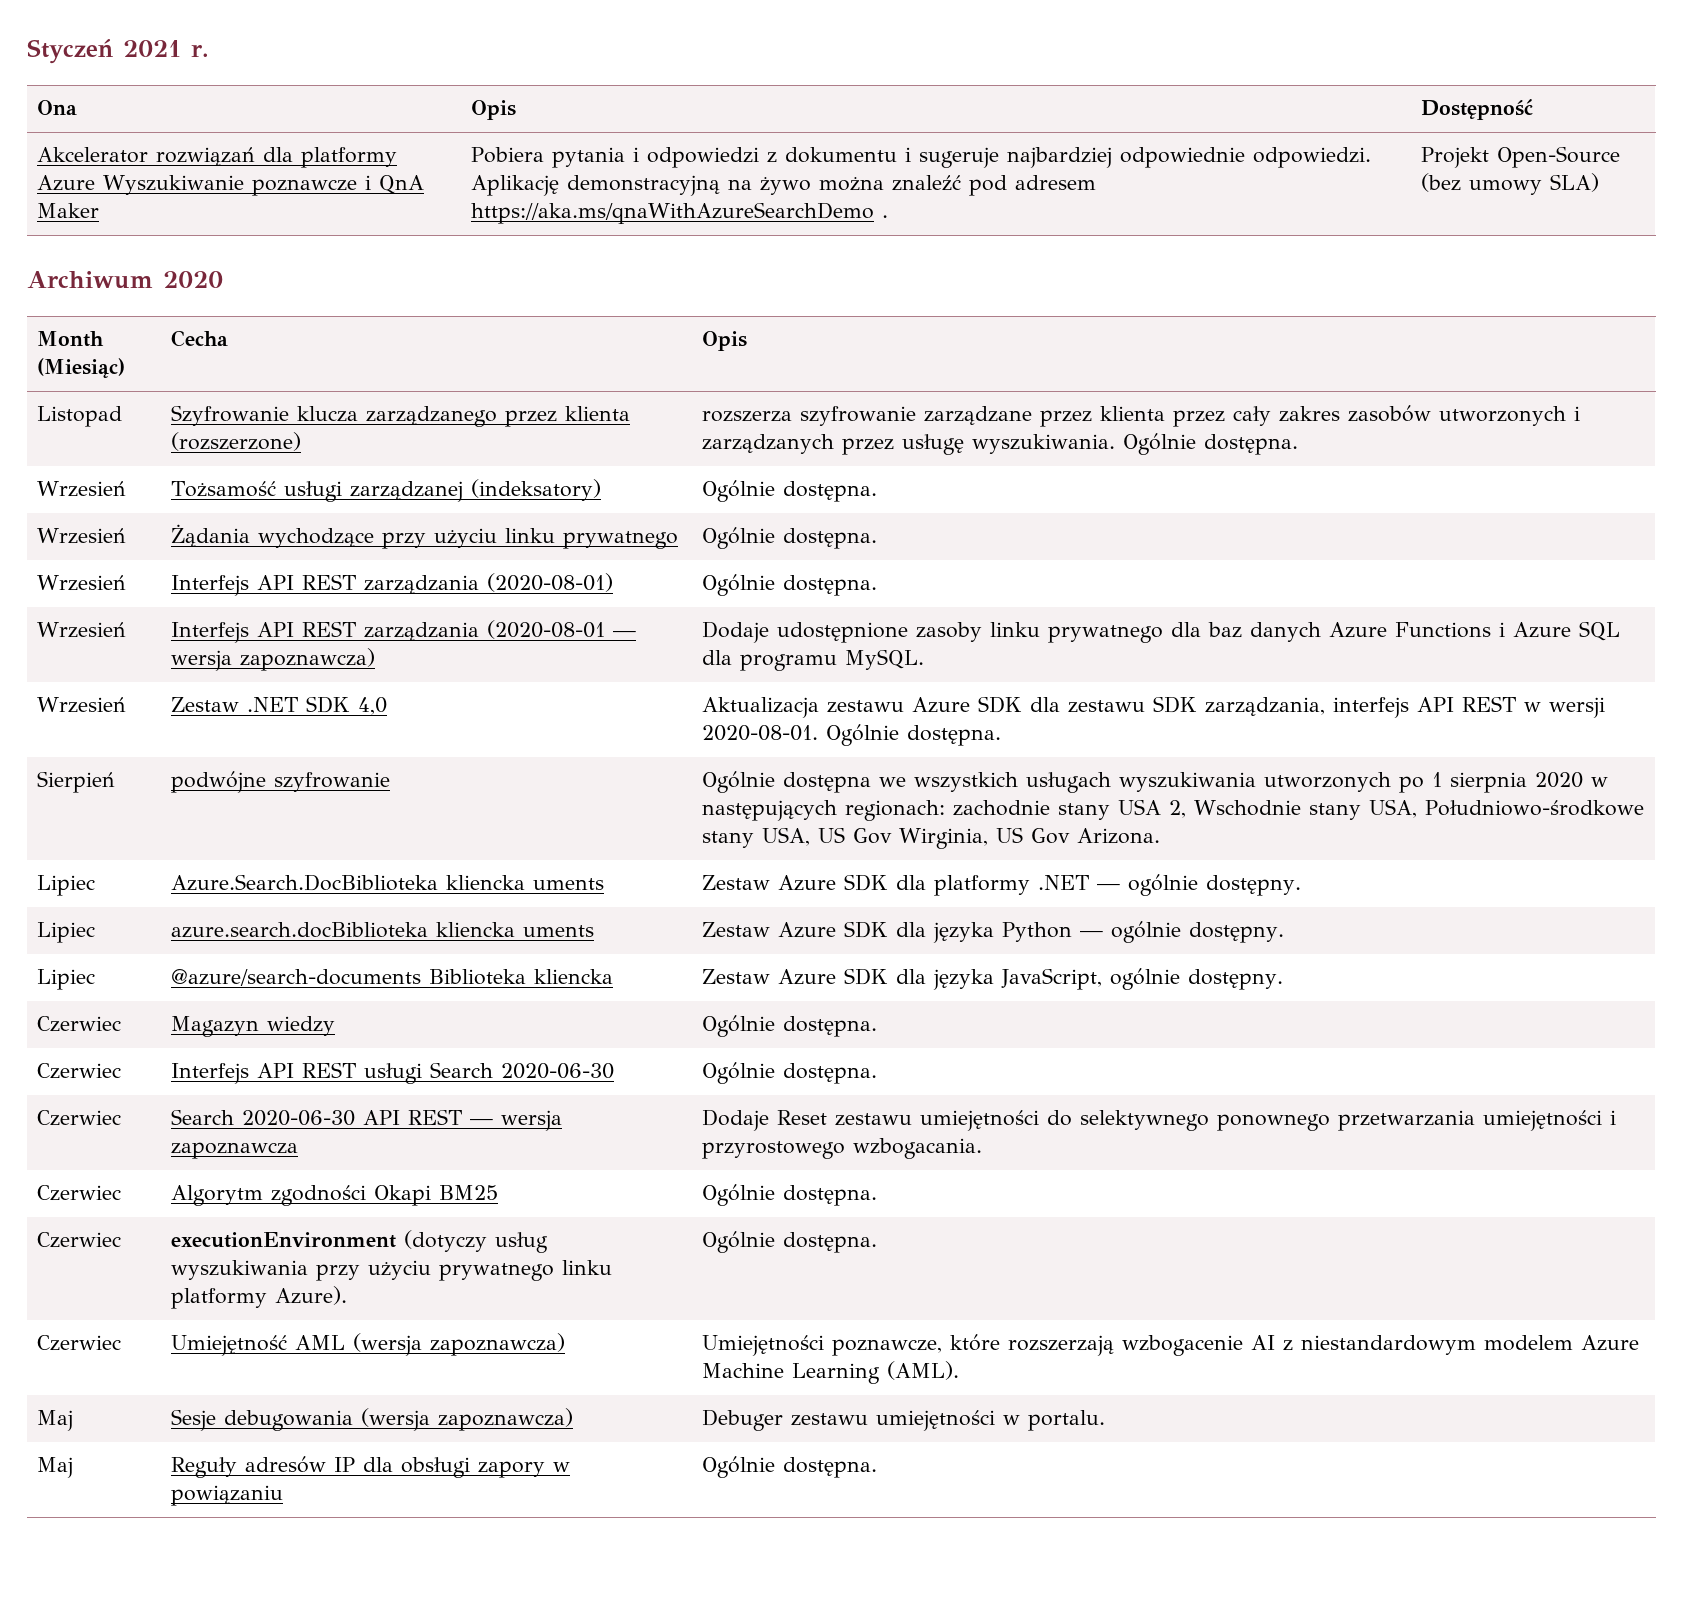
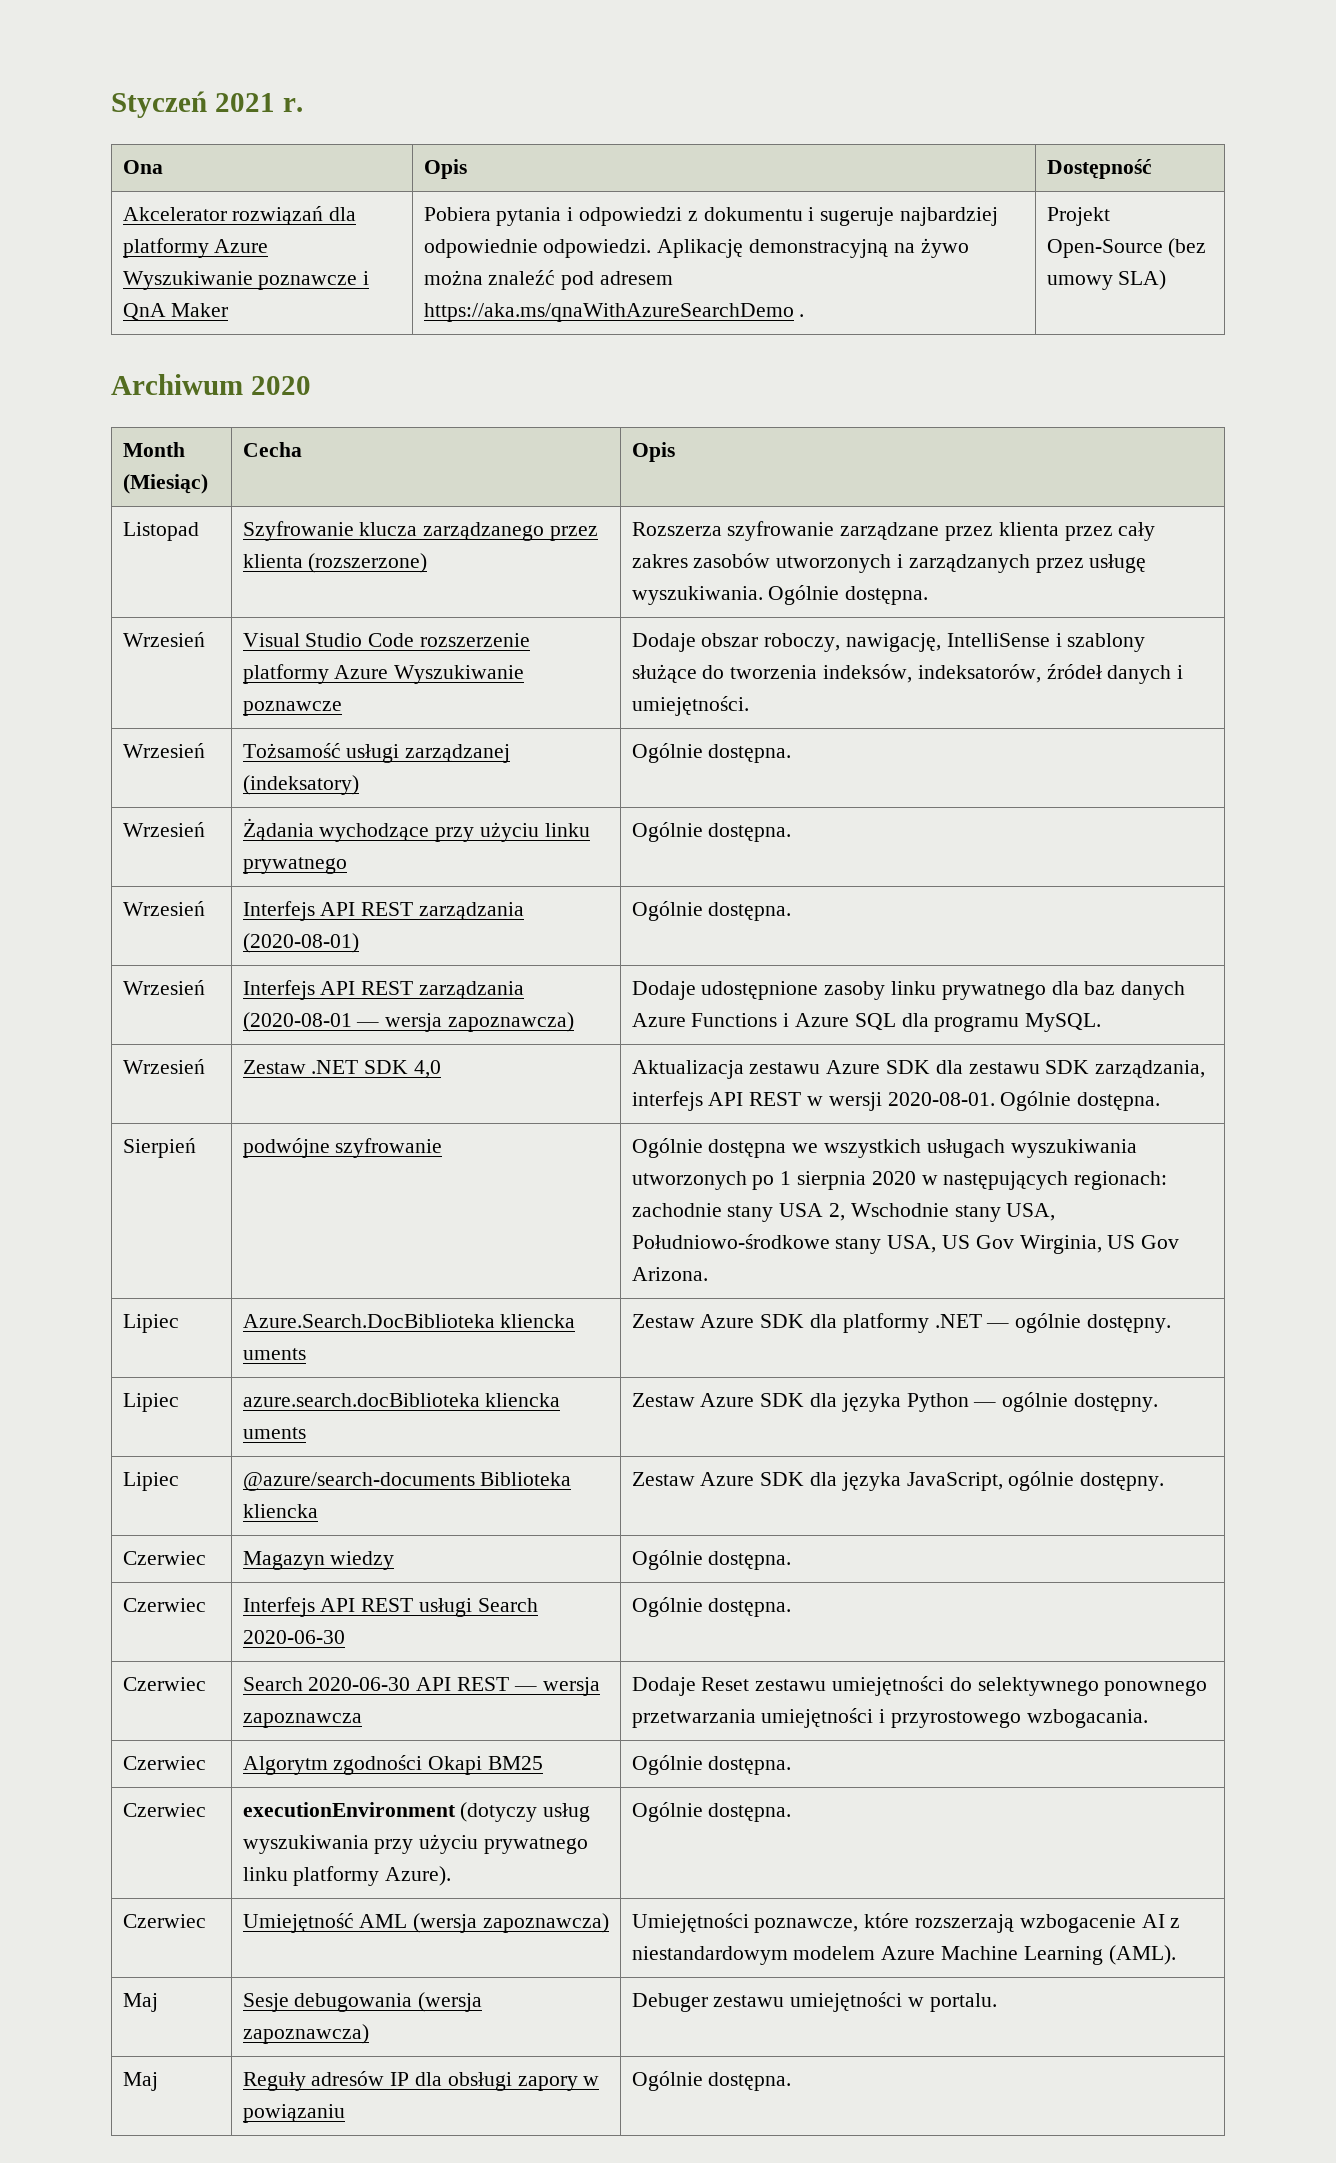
[702,411,793,422] rozszerza -> [631,522,722,536] Rozszerza
(1299, 444) none -> [122,632,205,647] [242,633,530,647] [242,664,525,684] [242,701,342,716] [631,633,1146,652] [631,664,1184,684] [631,696,749,716] // Wrzesień | Visual Studio Code rozszerzenie platformy Azure Wyszukiwanie poznawcze | Dodaje obszar roboczy, nawigację, IntelliSense i szablony służące do tworzenia indeksów, indeksatorów, źródeł danych i umiejętności.

